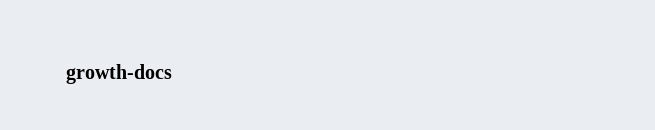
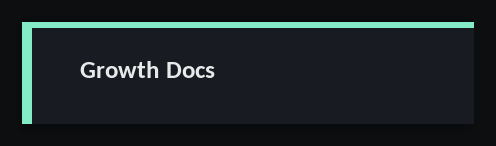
[66,64,172,84] growth-docs -> [80,61,215,78] Growth Docs

